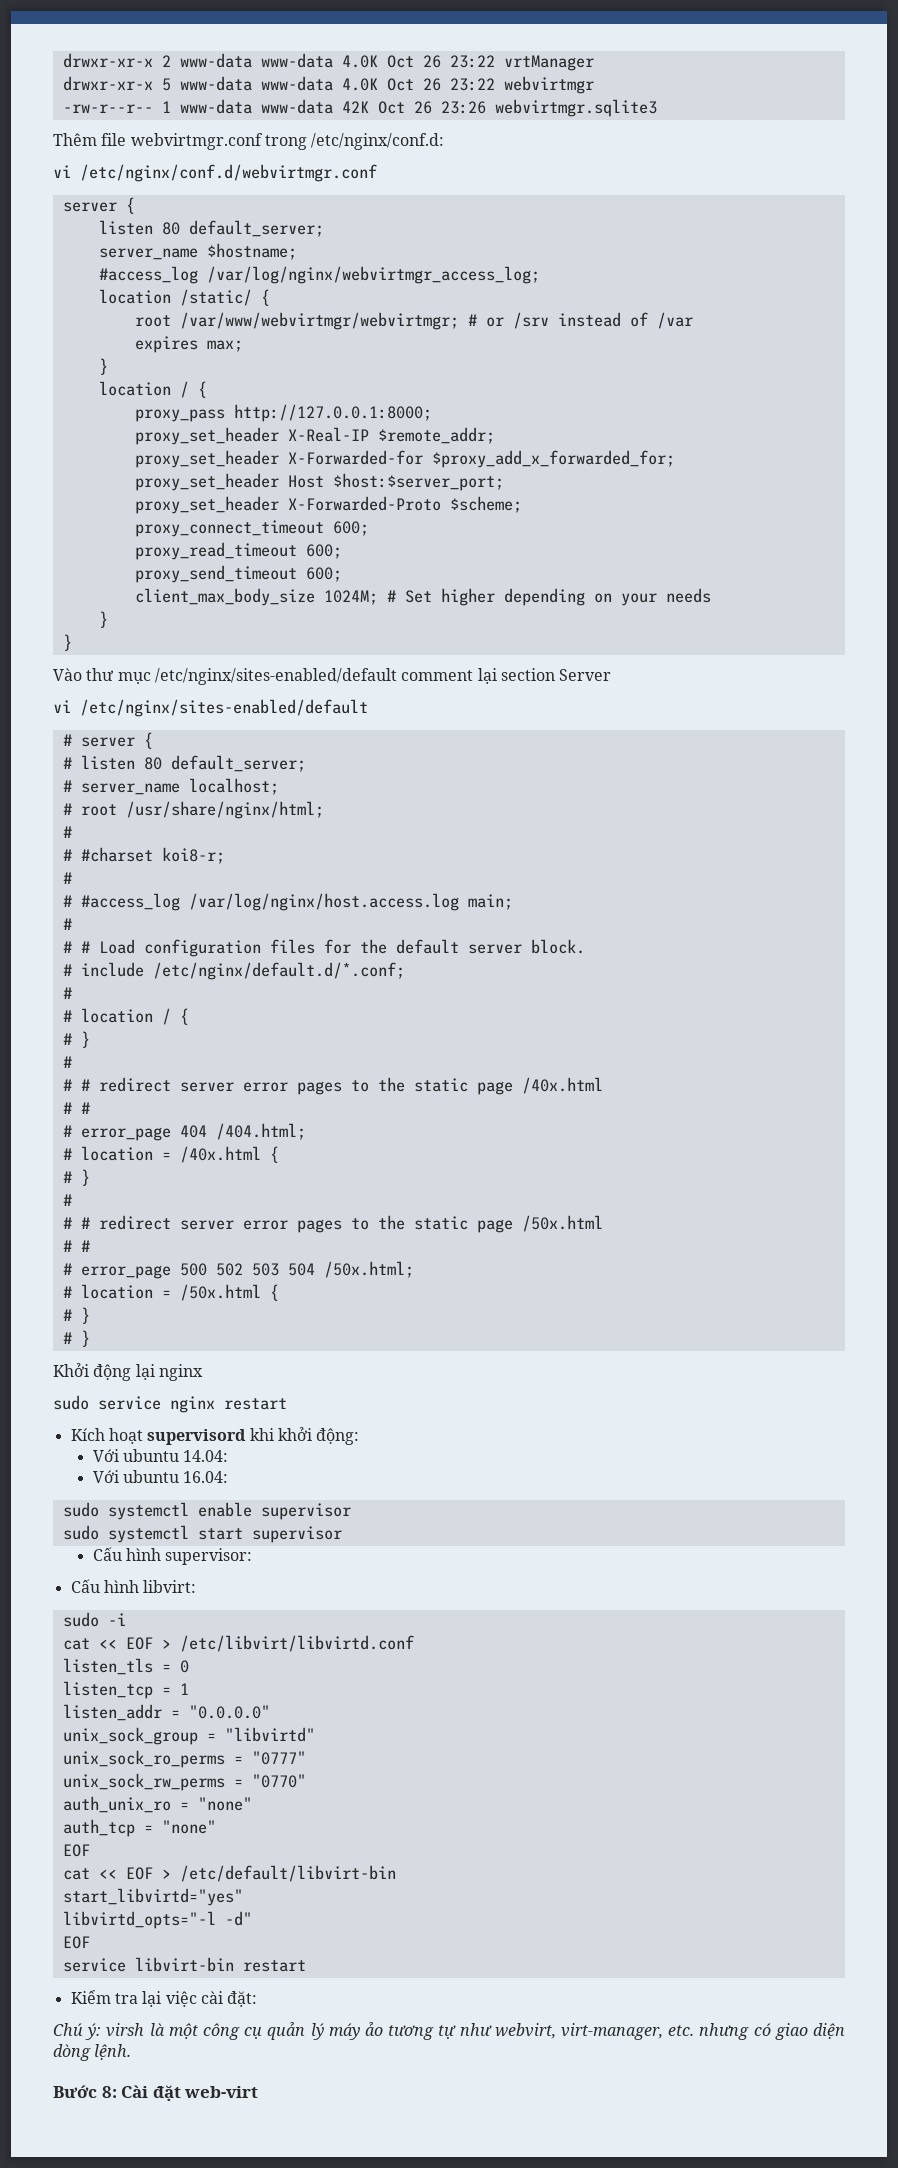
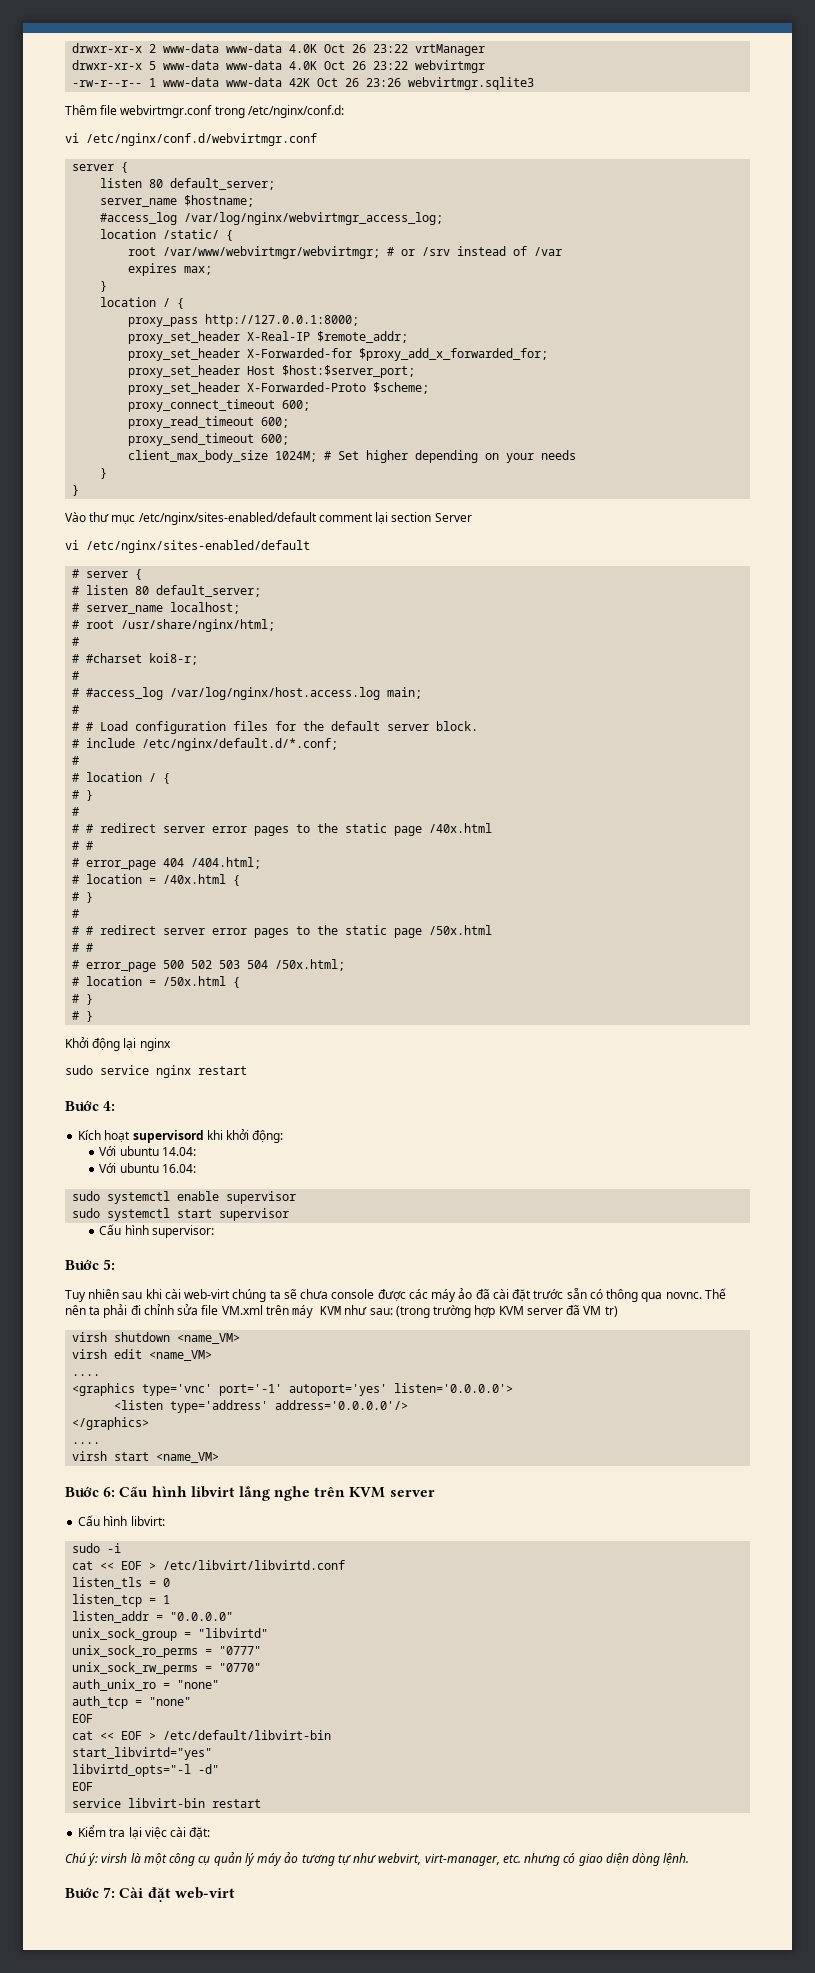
(287, 1404) none -> [65,1100,116,1111] // Bước 4:
(253, 1556) none -> [65,1259,116,1270] [65,1288,726,1302] [65,1304,618,1318] [72,1332,241,1344] [72,1349,213,1361] [72,1374,101,1376] [72,1383,514,1396] [114,1400,409,1413] [72,1417,150,1430] [72,1442,101,1444] [72,1451,220,1463] [65,1485,435,1501] // Bước 5: // Tuy nhiên sau khi cài web-virt chúng ta sẽ chưa console được các máy ảo đã cài đặt trước sẵn có thông qua novnc. Thế nên ta phải đi chỉnh sửa file VM.xml trên máy KVM như sau: (trong trường hợp KVM server đã VM tr) // virsh shutdown <name_VM> // virsh edit <name_VM> // .... // <graphics type='vnc' port='-1' autoport='yes' listen='0.0.0.0'> // <listen type='address' address='0.0.0.0'/> // </graphics> // .... // virsh start <name_VM> // Bước 6: Cấu hình libvirt lắng nghe trên KVM server
[101,2086,117,2098] 8: -> [103,1887,116,1898] 7:

